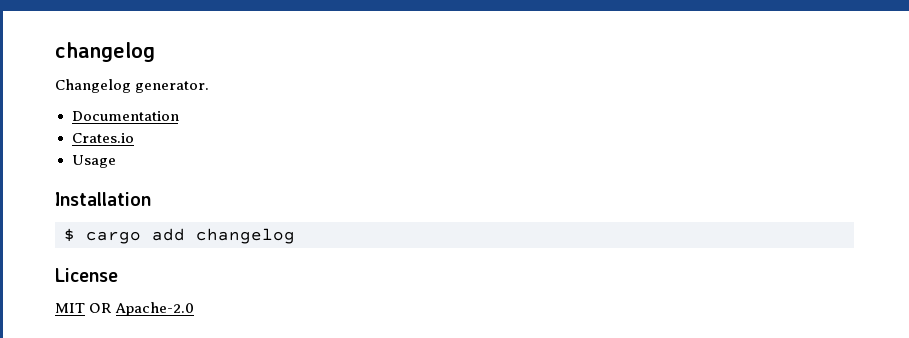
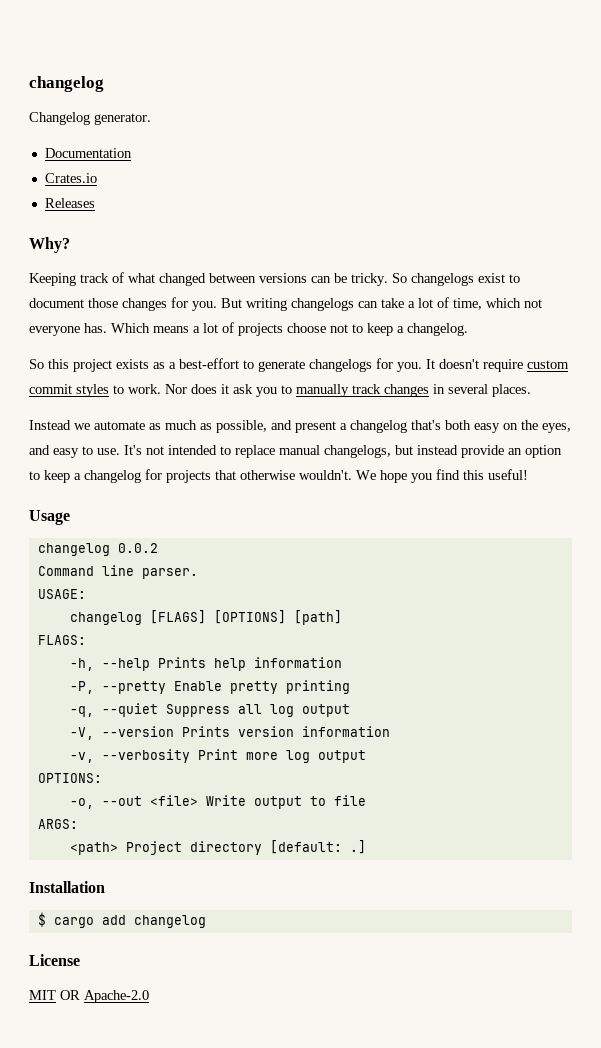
[71,155,116,168] Usage -> [44,198,95,208] [29,237,70,253] [29,272,520,286] [29,297,542,311] [29,322,468,336] [29,358,569,372] [29,384,531,397] [29,420,571,433] [29,445,562,458] [29,469,528,483] [29,510,70,525] [37,543,158,556] [37,565,198,579] [37,589,86,599] [69,610,342,625] [37,635,86,645] [69,657,342,671] [69,680,350,694] [69,703,350,717] [69,726,390,740] [69,749,366,763] [37,773,102,783] [69,795,366,809] [37,819,78,829] [69,840,366,855] Releases // Why? // Keeping track of what changed between versions can be tricky. So changelogs exist to document those changes for you. But writing changelogs can take a lot of time, which not everyone has. Which means a lot of projects choose not to keep a changelog. // So this project exists as a best-effort to generate changelogs for you. It doesn't require custom commit styles to work. Nor does it ask you to manually track changes in several places. // Instead we automate as much as possible, and present a changelog that's both easy on the eyes, and easy to use. It's not intended to replace manual changelogs, but instead provide an option to keep a changelog for projects that otherwise wouldn't. We hope you find this useful! // Usage // changelog 0.0.2 // Command line parser. // USAGE: // changelog [FLAGS] [OPTIONS] [path] // FLAGS: // -h, --help Prints help information // -P, --pretty Enable pretty printing // -q, --quiet Suppress all log output // -V, --version Prints version information // -v, --verbosity Print more log output // OPTIONS: // -o, --out <file> Write output to file // ARGS: // <path> Project directory [default: .]

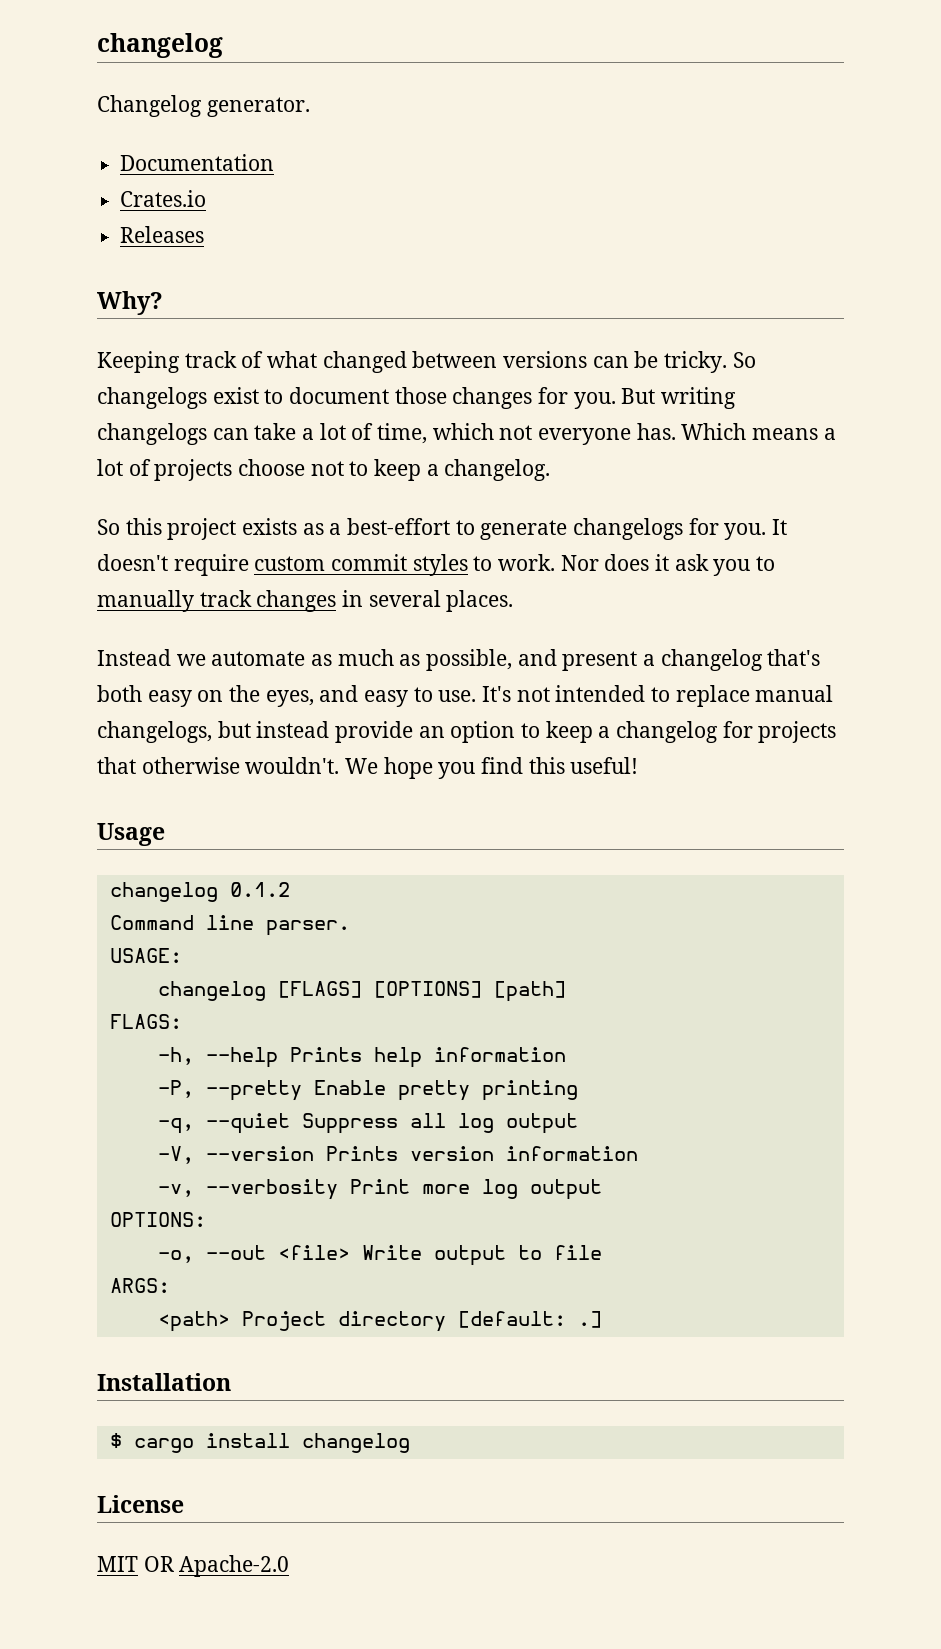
[117,543,158,553] 0.0.2 -> [229,882,290,897] 0.1.2
[101,915,126,925] add -> [205,1433,290,1448] install

